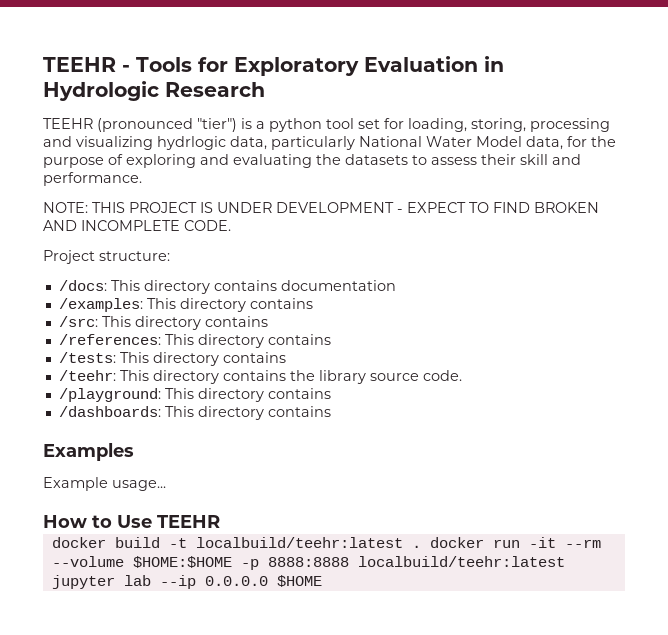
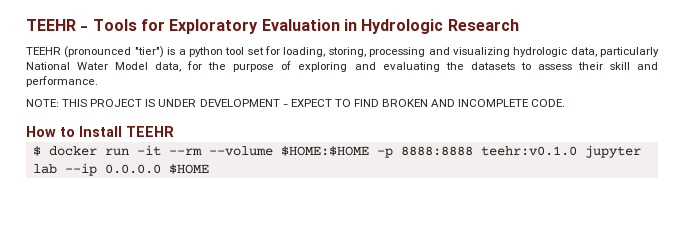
[157,136,226,150] hydrlogic -> [513,47,568,57] hydrologic
[43,250,170,264] [58,280,396,294] [58,298,313,312] [58,316,268,330] [58,334,331,348] [58,352,286,366] [58,370,462,384] [58,388,331,402] [58,406,331,420] [43,443,134,461] [43,477,166,491] // Project structure: // /docs: This directory contains documentation // /examples: This directory contains // /src: This directory contains // /references: This directory contains // /tests: This directory contains // /teehr: This directory contains the library source code. // /playground: This directory contains // /dashboards: This directory contains // Examples // Example usage... -> (566, 103) none
[117,515,152,528] Use -> [79,126,122,137] Install
[51,537,421,548] docker build -t localbuild/teehr:latest . -> [32,146,41,156] $
[357,556,565,567] localbuild/teehr:latest -> [480,146,577,156] teehr:v0.1.0

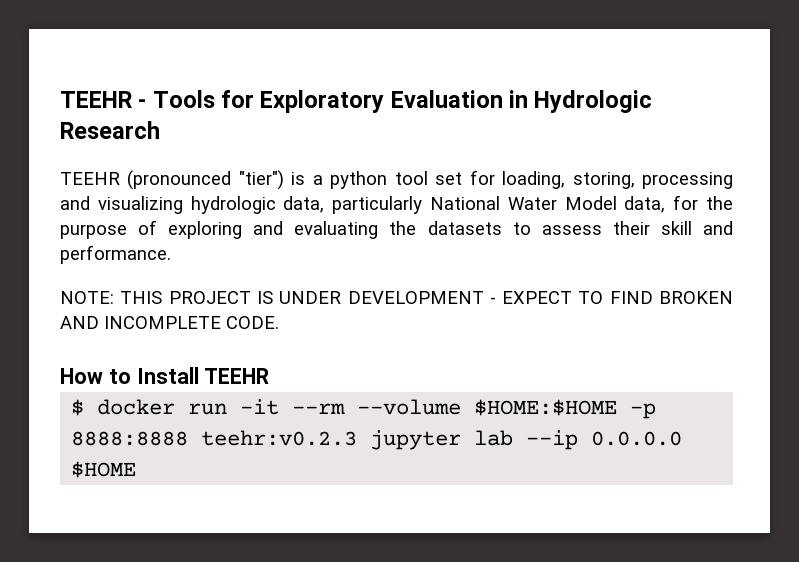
[480,146,577,156] teehr:v0.1.0 -> [201,430,358,446] teehr:v0.2.3

